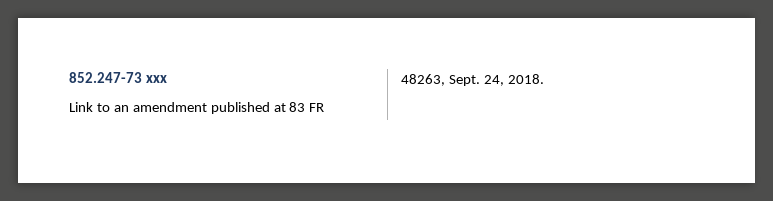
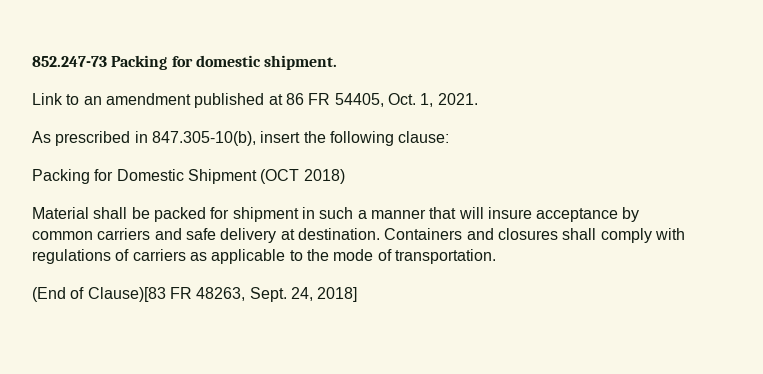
[145,75,167,83] xxx -> [111,55,338,70] Packing for domestic shipment.
[289,102,306,112] 83 -> [285,93,478,107] [32,131,450,146] [32,169,345,184] [32,207,640,222] [32,228,685,243] [32,249,496,264] [32,287,166,302] 86 FR 54405, Oct. 1, 2021. // As prescribed in 847.305-10(b), insert the following clause: // Packing for Domestic Shipment (OCT 2018) // Material shall be packed for shipment in such a manner that will insure acceptance by common carriers and safe delivery at destination. Containers and closures shall comply with regulations of carriers as applicable to the mode of transportation. // (End of Clause)[83
[507,74,544,84] 2018. -> [317,287,358,302] 2018]

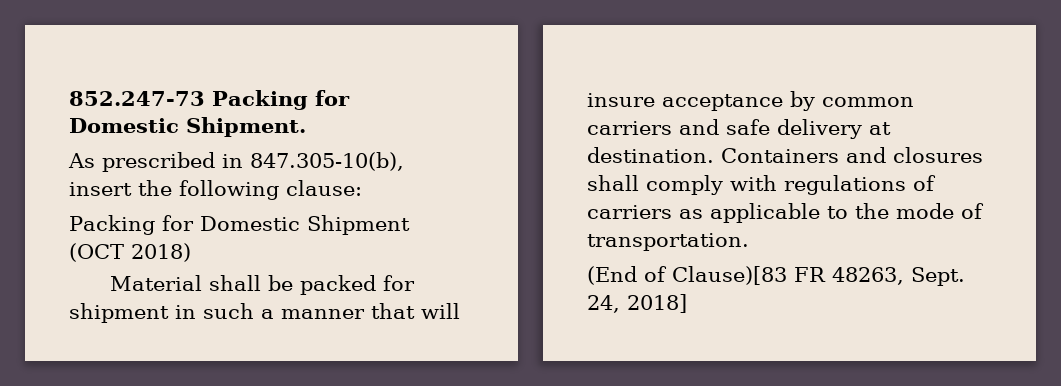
[195,55,338,70] [32,93,478,108] domestic shipment. // Link to an amendment published at 86 FR 54405, Oct. 1, 2021. -> [69,117,306,137] Domestic Shipment.

